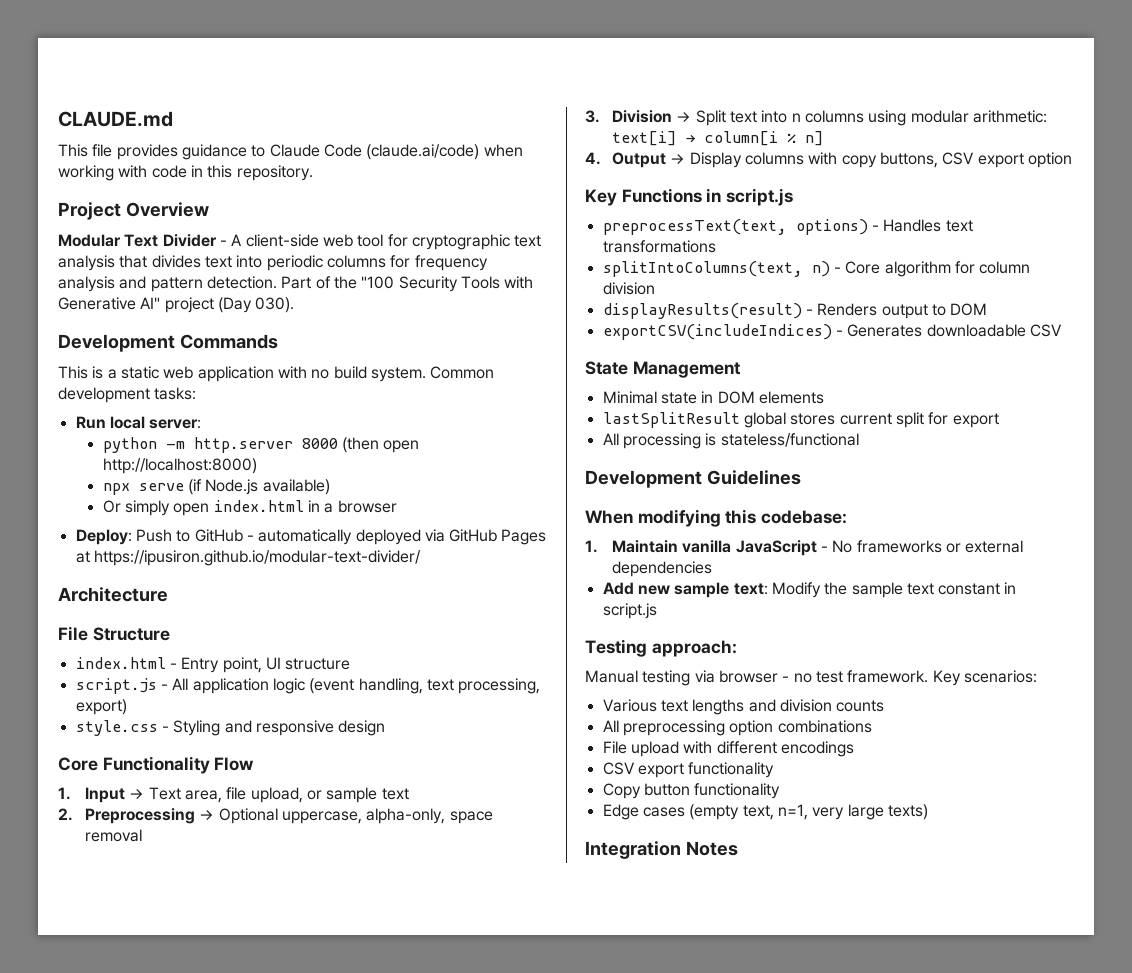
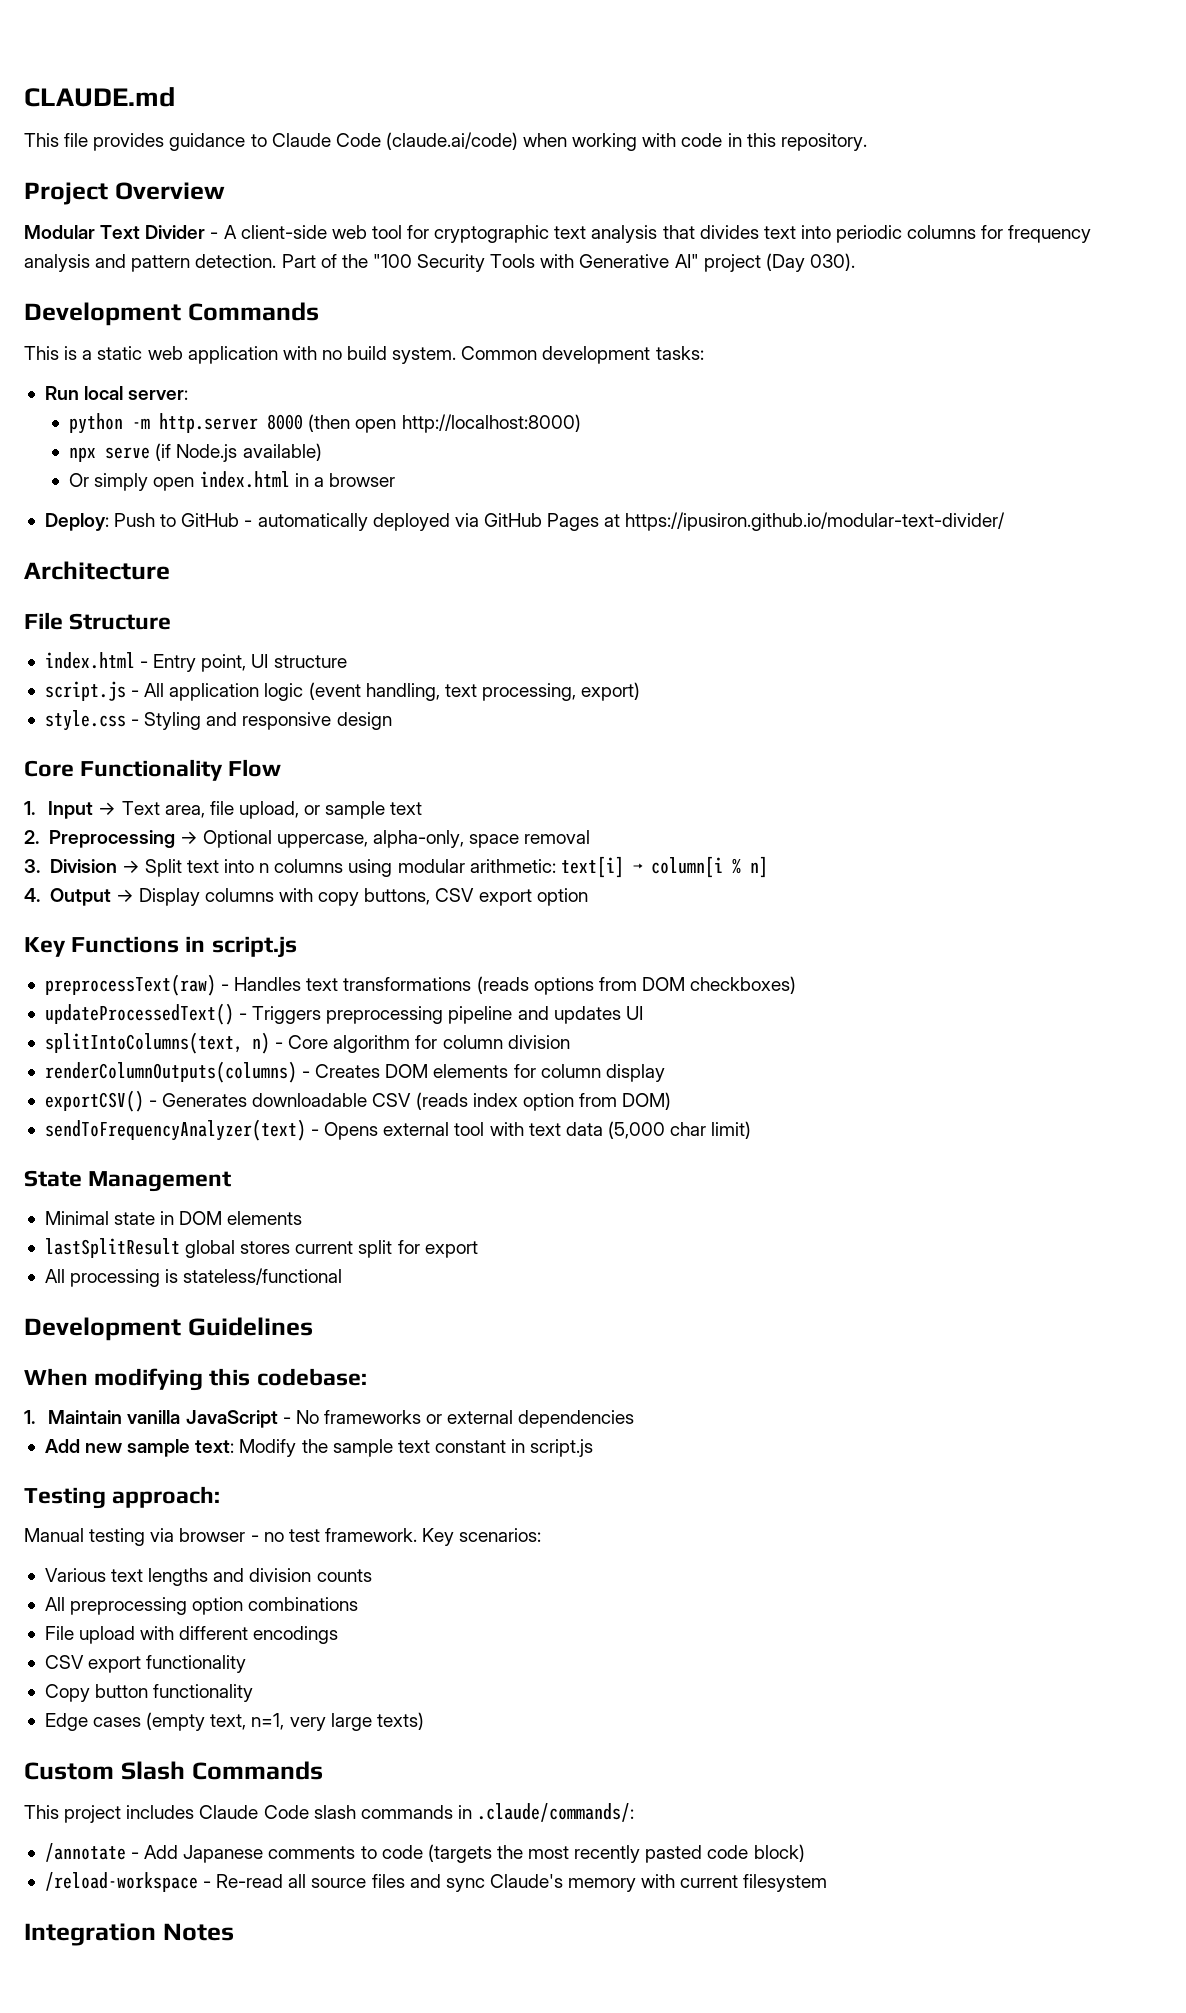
[602,219,868,235] preprocessText(text, options) -> [44,974,216,996] preprocessText(raw)
(716, 246) none -> [476,976,797,995] [44,1003,643,1025] (reads options from DOM checkboxes) // updateProcessedText() - Triggers preprocessing pipeline and updates UI
[602,303,988,319] [602,324,1062,340] displayResults(result) - Renders output to DOM // exportCSV(includeIndices) - Generates downloadable CSV -> [44,1061,665,1083] [44,1090,672,1112] [44,1119,752,1141] renderColumnOutputs(columns) - Creates DOM elements for column display // exportCSV() - Generates downloadable CSV (reads index option from DOM) // sendToFrequencyAnalyzer(text) - Opens external tool with text data (5,000 char limit)
(928, 812) none -> [24,1761,323,1780] [24,1803,635,1823] [44,1843,805,1863] [44,1872,828,1892] // Custom Slash Commands // This project includes Claude Code slash commands in .claude/commands/: // /annotate - Add Japanese comments to code (targets the most recently pasted code block) // /reload-workspace - Re-read all source files and sync Claude's memory with current filesystem

